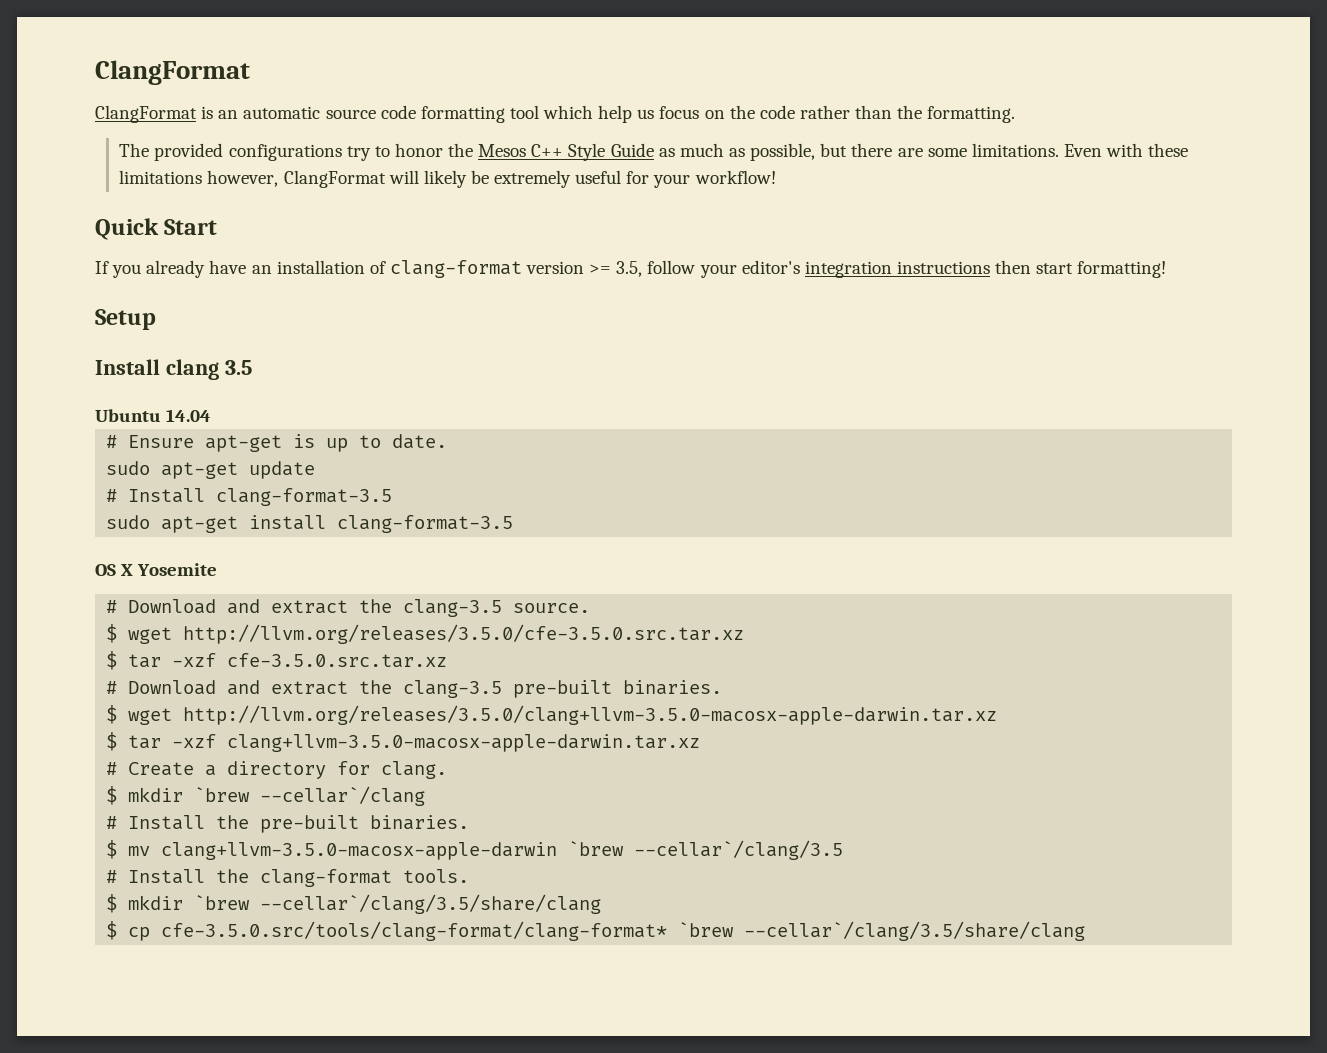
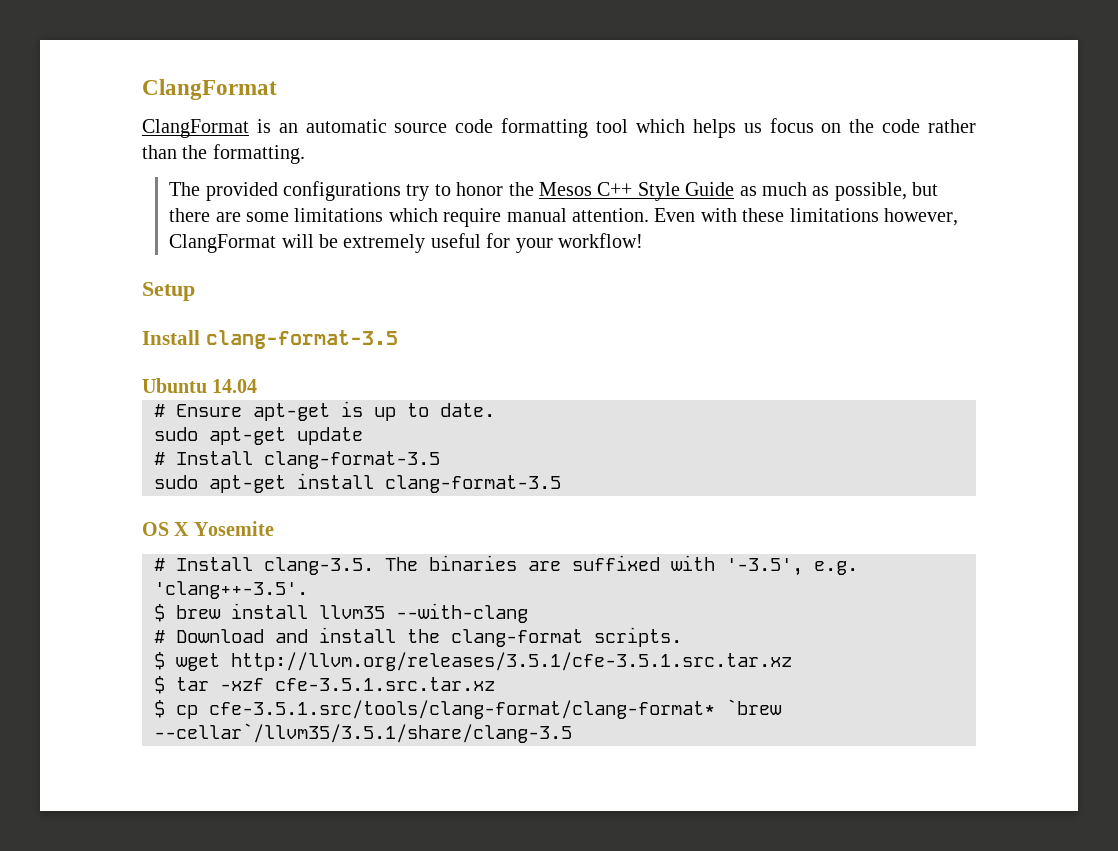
[598,105,633,123] help -> [692,119,736,138] helps
[971,143,1059,157] limitations. -> [294,208,650,227] limitations which require manual attention.
[423,170,467,188] likely -> (314, 241) none
[95,218,218,240] [95,260,1167,278] // Quick Start // If you already have an installation of clang-format version >= 3.5, follow your editor's integration instructions then start formatting! -> (644, 240) none
[165,359,252,380] clang 3.5 -> [205,330,398,349] clang-format-3.5
[106,599,591,617] [106,624,745,644] [106,651,448,670] [106,680,723,698] [106,705,998,725] [106,732,701,752] [106,761,448,779] [106,786,426,806] [106,815,470,833] [106,840,844,860] [106,869,470,887] [106,894,602,914] // # Download and extract the clang-3.5 source. // $ wget http://llvm.org/releases/3.5.0/cfe-3.5.0.src.tar.xz // $ tar -xzf cfe-3.5.0.src.tar.xz // # Download and extract the clang-3.5 pre-built binaries. // $ wget http://llvm.org/releases/3.5.0/clang+llvm-3.5.0-macosx-apple-darwin.tar.xz // $ tar -xzf clang+llvm-3.5.0-macosx-apple-darwin.tar.xz // # Create a directory for clang. // $ mkdir `brew --cellar`/clang // # Install the pre-built binaries. // $ mv clang+llvm-3.5.0-macosx-apple-darwin `brew --cellar`/clang/3.5 // # Install the clang-format tools. // $ mkdir `brew --cellar`/clang/3.5/share/clang -> [154,555,858,576] [154,581,308,599] [154,603,528,623] [154,627,682,647] [154,652,792,671] [154,676,495,694] // # Install clang-3.5. The binaries are suffixed with '-3.5', e.g. 'clang++-3.5'. // $ brew install llvm35 --with-clang // # Download and install the clang-format scripts. // $ wget http://llvm.org/releases/3.5.1/cfe-3.5.1.src.tar.xz // $ tar -xzf cfe-3.5.1.src.tar.xz
[161,921,1086,941] cfe-3.5.0.src/tools/clang-format/clang-format* `brew --cellar`/clang/3.5/share/clang -> [209,699,782,719] [154,723,572,743] cfe-3.5.1.src/tools/clang-format/clang-format* `brew --cellar`/llvm35/3.5.1/share/clang-3.5

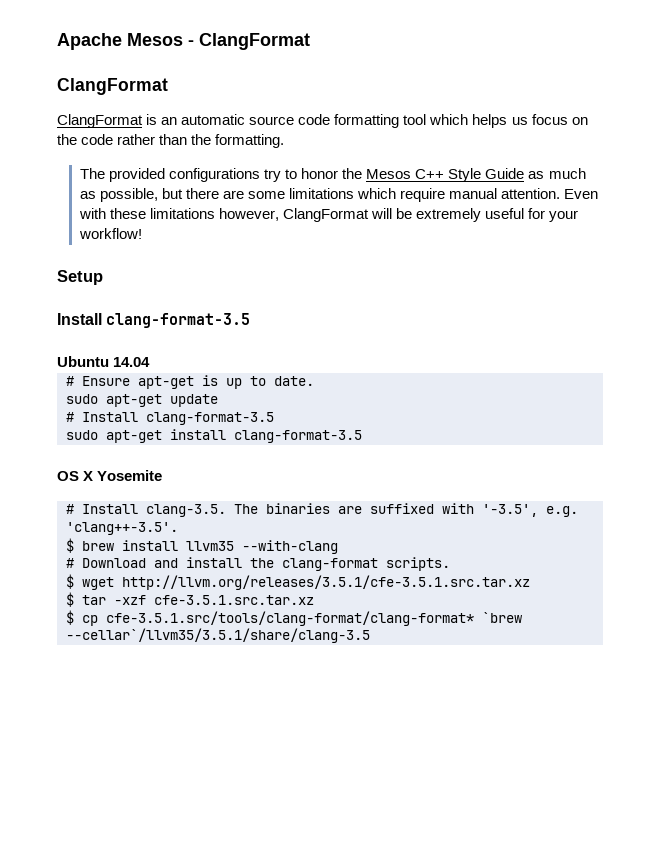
(142, 89) none -> [57,33,310,50] Apache Mesos - ClangFormat //

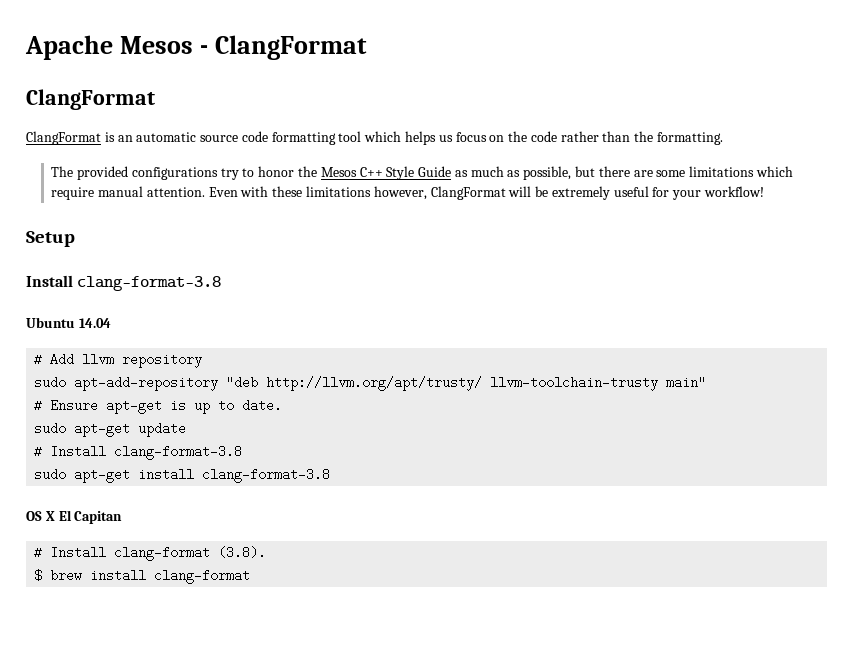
[106,313,251,328] clang-format-3.5 -> [77,276,222,291] clang-format-3.8
(151, 362) none -> [34,353,203,368] [34,376,707,391] // # Add llvm repository // sudo apt-add-repository "deb http://llvm.org/apt/trusty/ llvm-toolchain-trusty main"
[146,412,274,425] clang-format-3.5 -> [114,445,243,460] clang-format-3.8
[234,430,362,443] clang-format-3.5 -> [202,468,331,483] clang-format-3.8
[97,470,163,481] [66,503,578,517] [66,522,178,535] [66,538,338,554] [66,557,450,571] [66,574,530,590] [66,592,314,607] [66,610,522,626] [66,628,370,643] Yosemite // # Install clang-3.5. The binaries are suffixed with '-3.5', e.g. 'clang++-3.5'. // $ brew install llvm35 --with-clang // # Download and install the clang-format scripts. // $ wget http://llvm.org/releases/3.5.1/cfe-3.5.1.src.tar.xz // $ tar -xzf cfe-3.5.1.src.tar.xz // $ cp cfe-3.5.1.src/tools/clang-format/clang-format* `brew --cellar`/llvm35/3.5.1/share/clang-3.5 -> [58,510,123,524] [34,546,267,561] [34,569,251,584] El Capitan // # Install clang-format (3.8). // $ brew install clang-format

